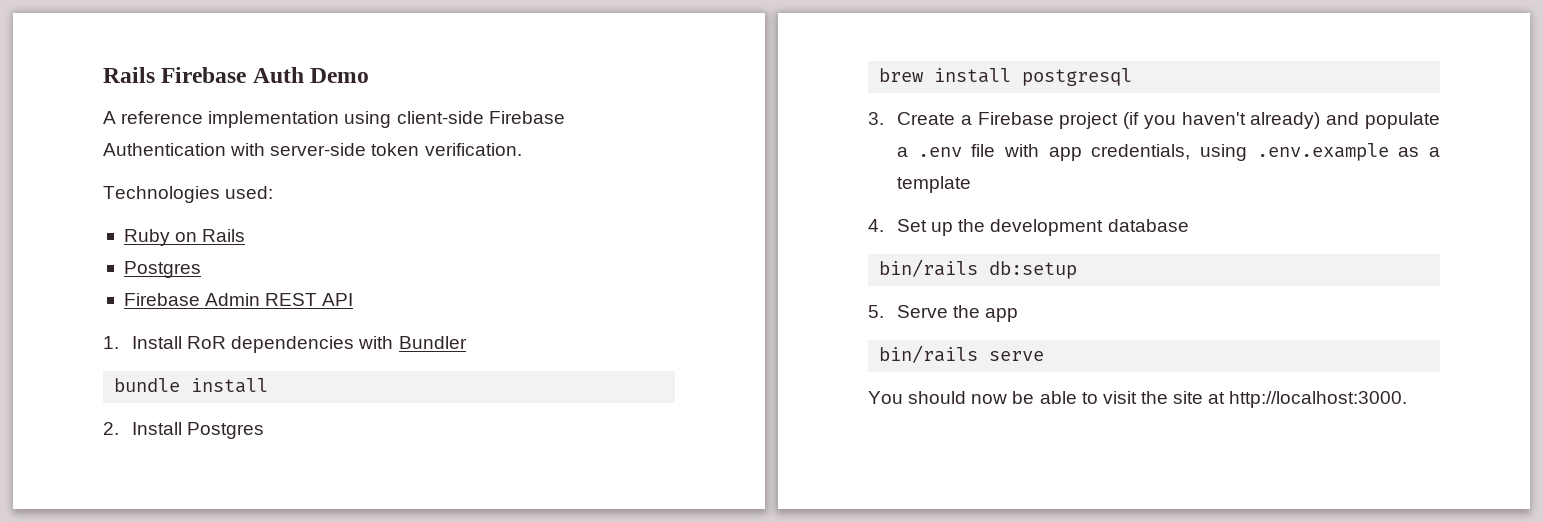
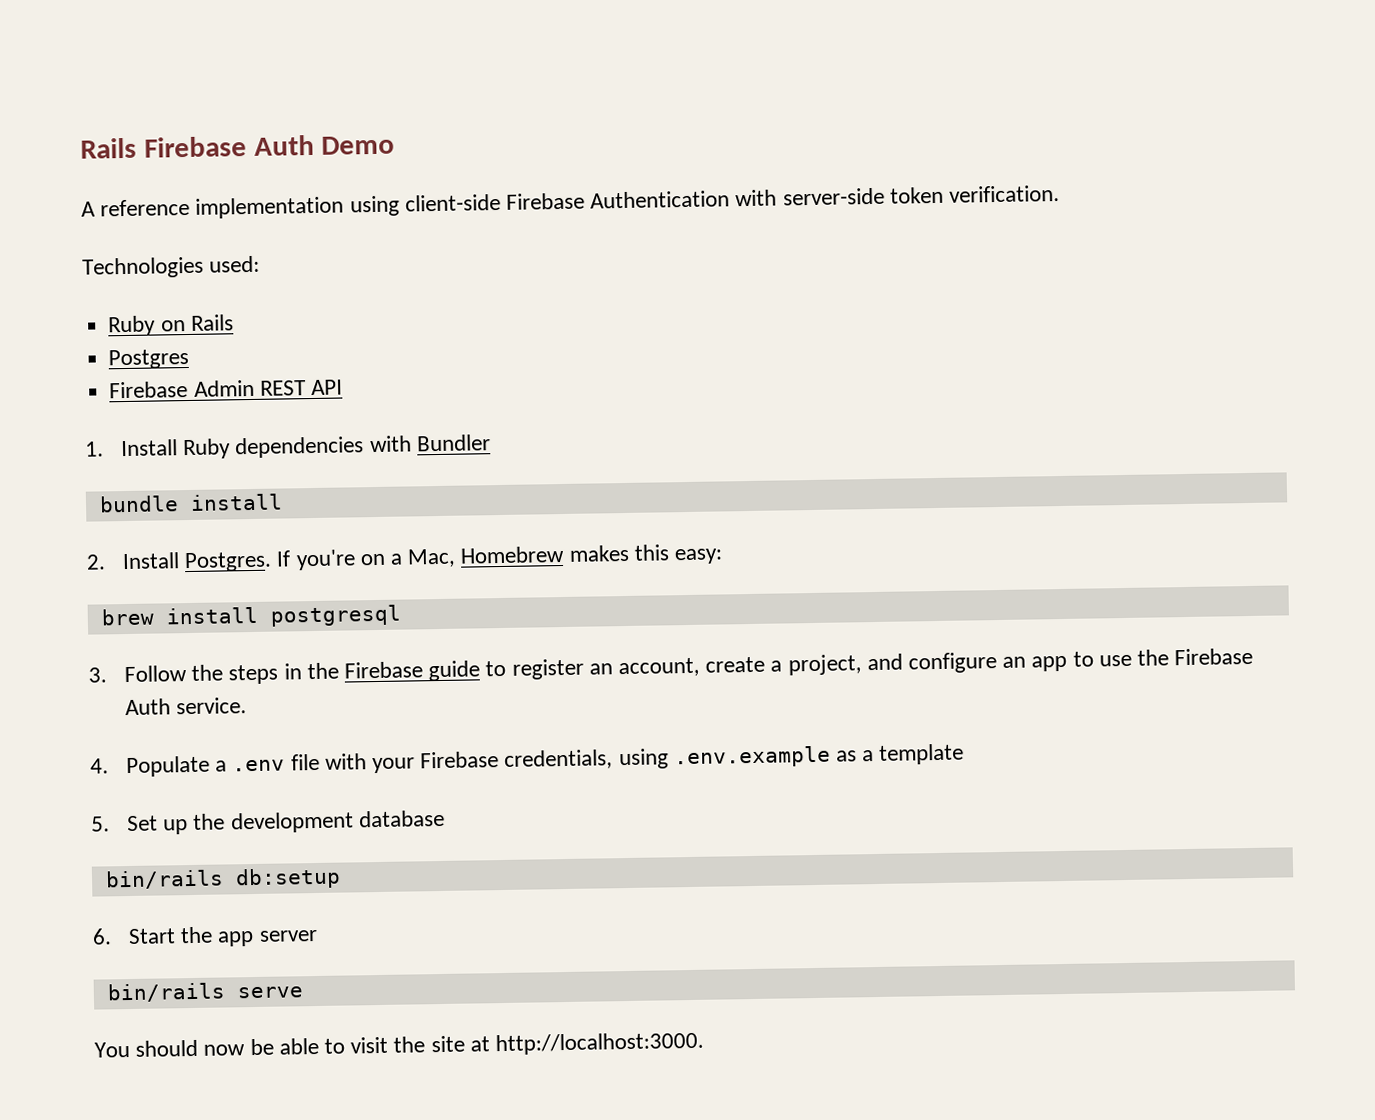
[187,336,227,349] RoR -> [182,438,232,460] Ruby
[187,422,265,439] [879,68,1133,86] [868,112,1440,129] Postgres // brew install postgresql // 3. Create a Firebase project (if you haven't already) and populate -> [184,544,723,573] [100,604,402,627] [88,647,1254,685] [124,697,248,716] [90,755,210,778] Postgres. If you're on a Mac, Homebrew makes this easy: // brew install postgresql // 3. Follow the steps in the Firebase guide to register an account, create a project, and configure an app to use the Firebase Auth service. // 4. Populate
[1048,147,1082,161] app -> [371,751,500,774] your Firebase
[868,219,884,232] 4. -> [91,816,110,832] 5.
[868,305,949,318] 5. Serve -> [92,928,176,945] 6. Start
(1019, 315) none -> [258,929,318,942] server

